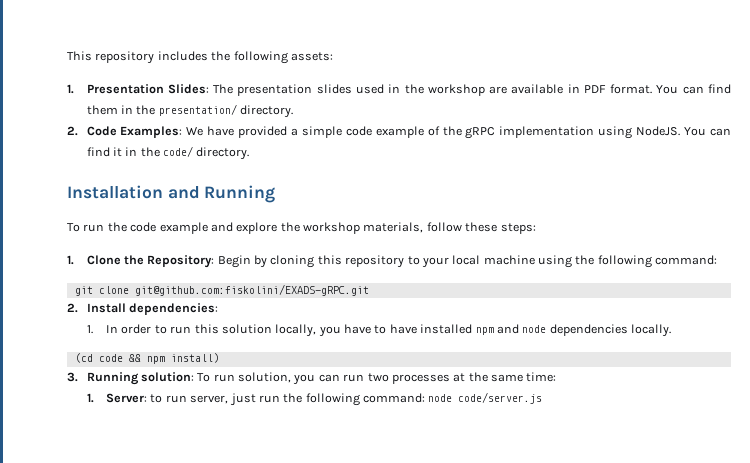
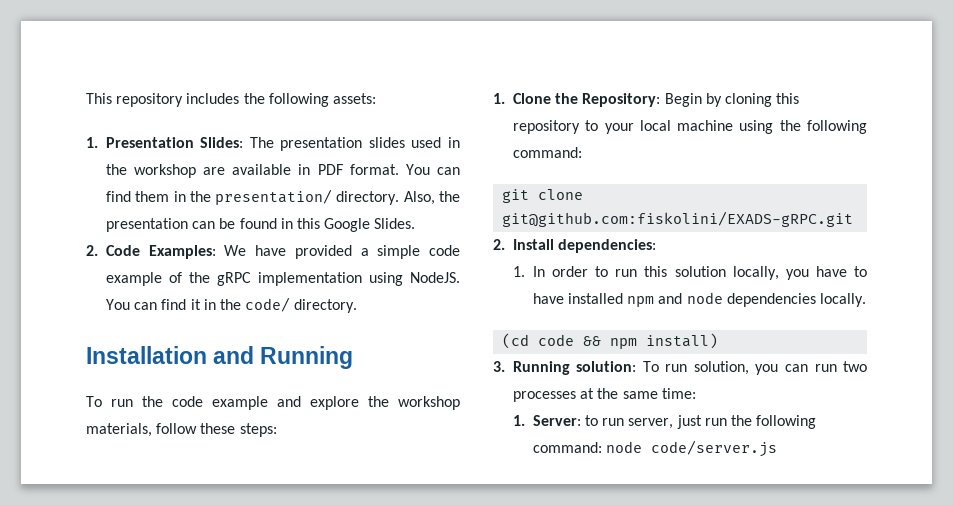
(294, 111) none -> [403,191,460,205] [105,218,416,232] Also, the presentation can be found in this Google Slides.

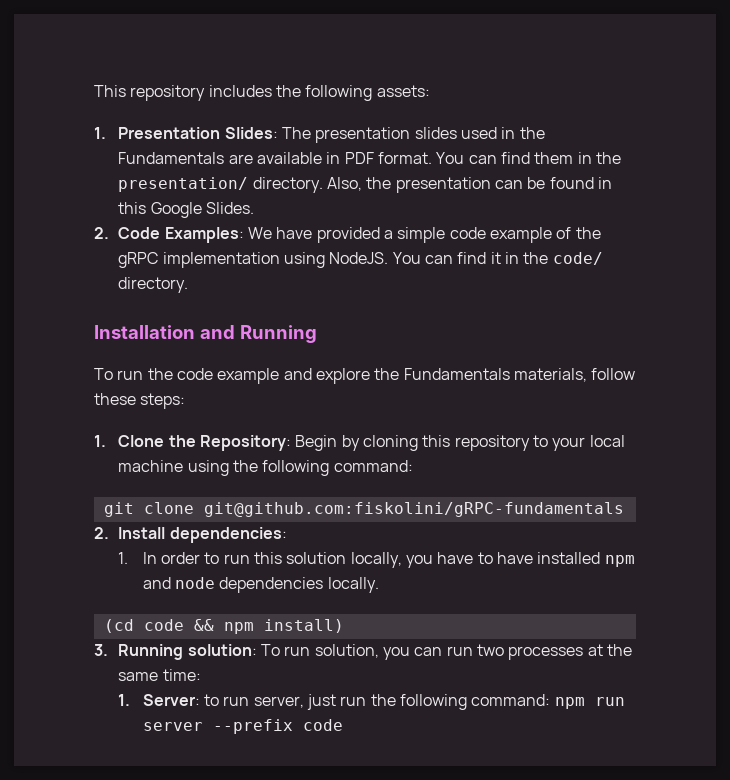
[134,164,197,178] workshop -> [118,152,225,164] Fundamentals
[398,396,460,410] workshop -> [403,368,510,380] Fundamentals
[502,211,854,227] git@github.com:fiskolini/EXADS-gRPC.git -> [203,502,624,517] git@github.com:fiskolini/gRPC-fundamentals
[606,440,778,457] node code/server.js -> [554,697,625,709] [142,719,343,734] npm run server --prefix code

